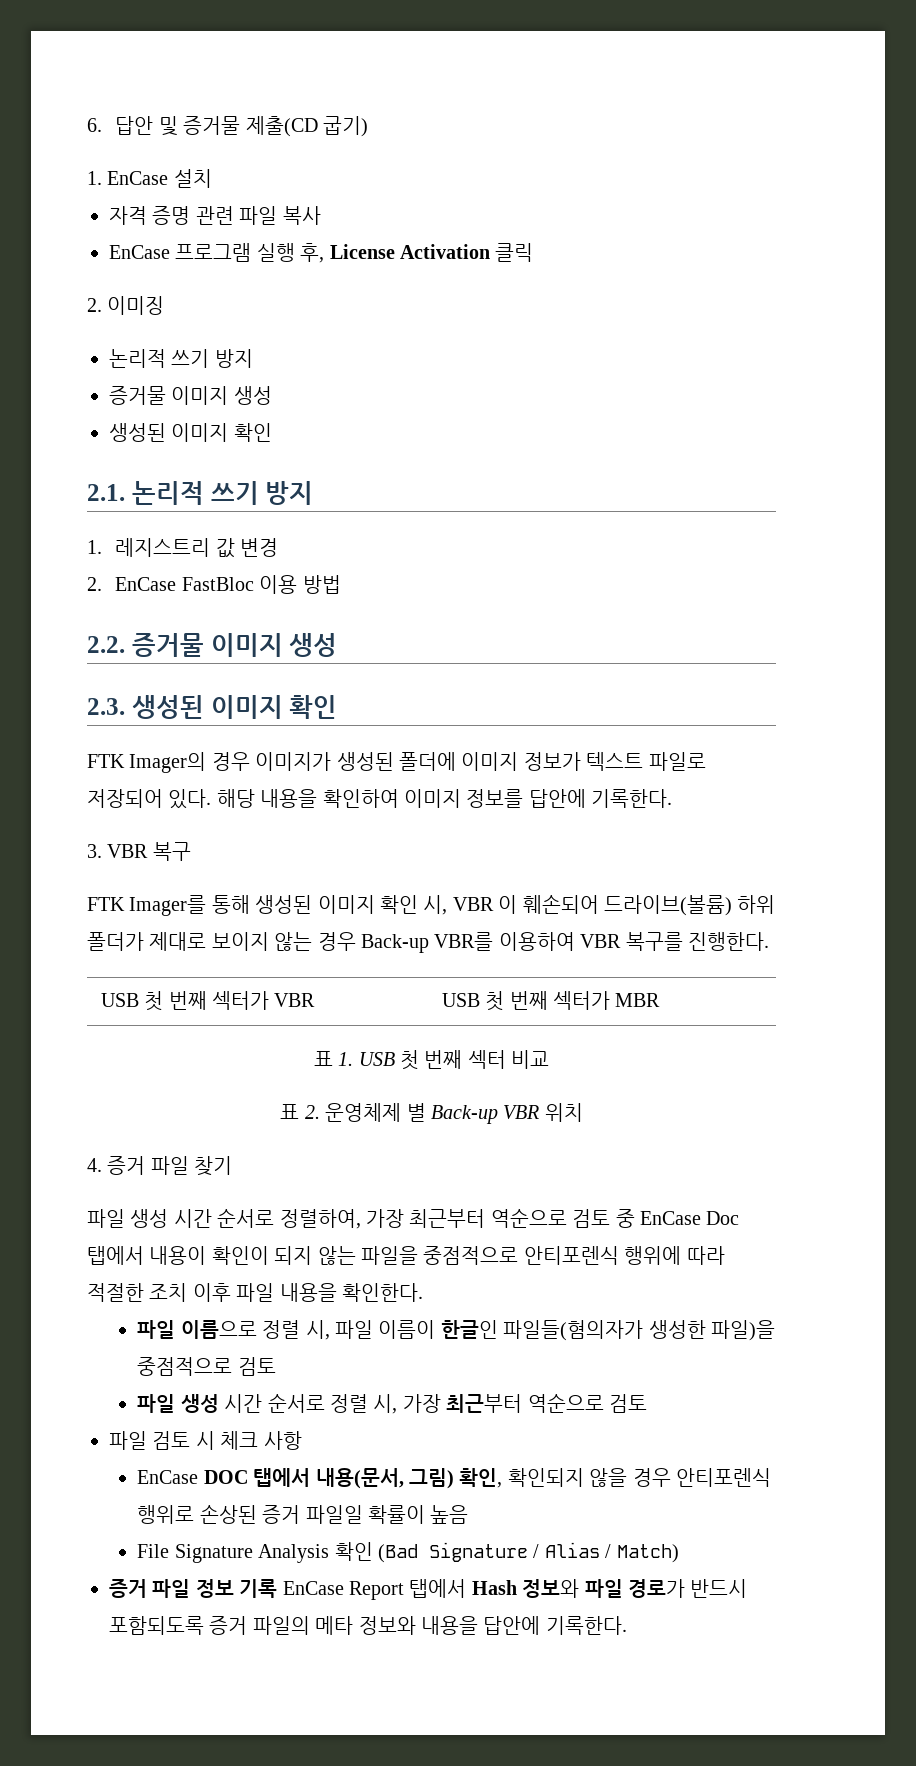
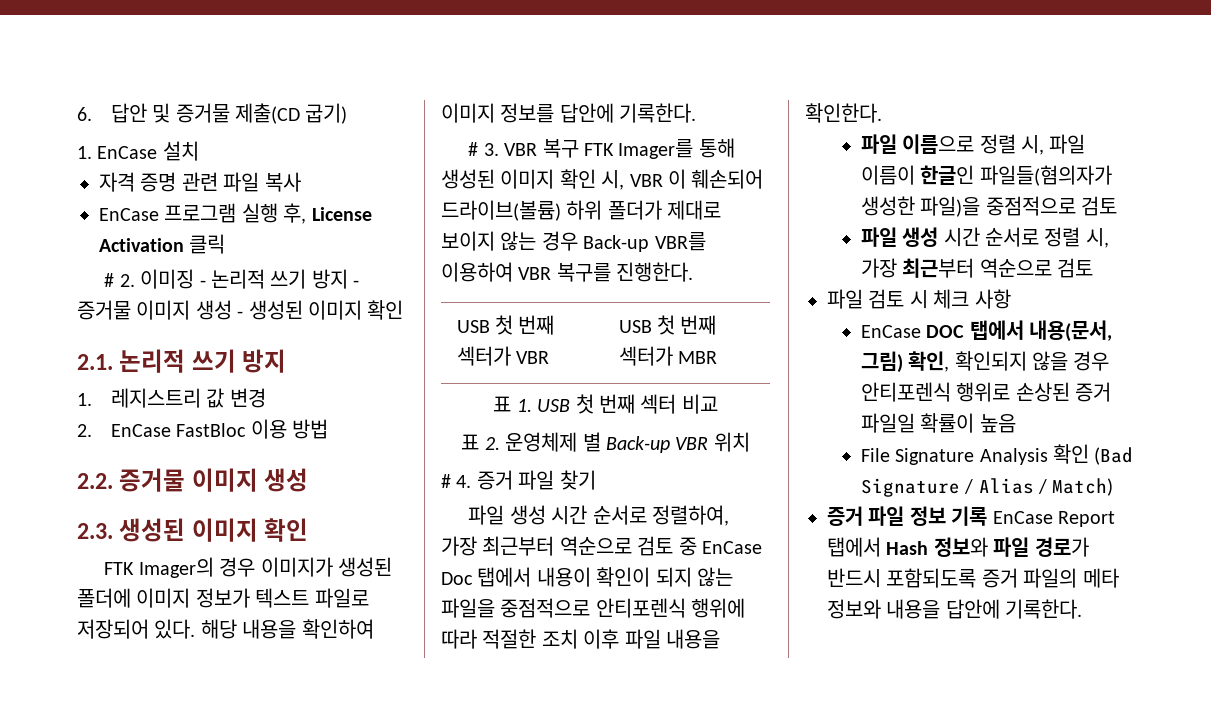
(534, 252) none -> [104,273,115,287] #
[109,349,253,368] [109,386,272,405] // 논리적 쓰기 방지 // 증거물 이미지 생성 // -> [199,269,360,289] [77,300,244,320] - 논리적 쓰기 방지 - 증거물 이미지 생성 -
(673, 798) none -> [468,142,479,156] #
(191, 851) // -> (579, 148) none
(583, 1112) none -> [441,474,451,488] #

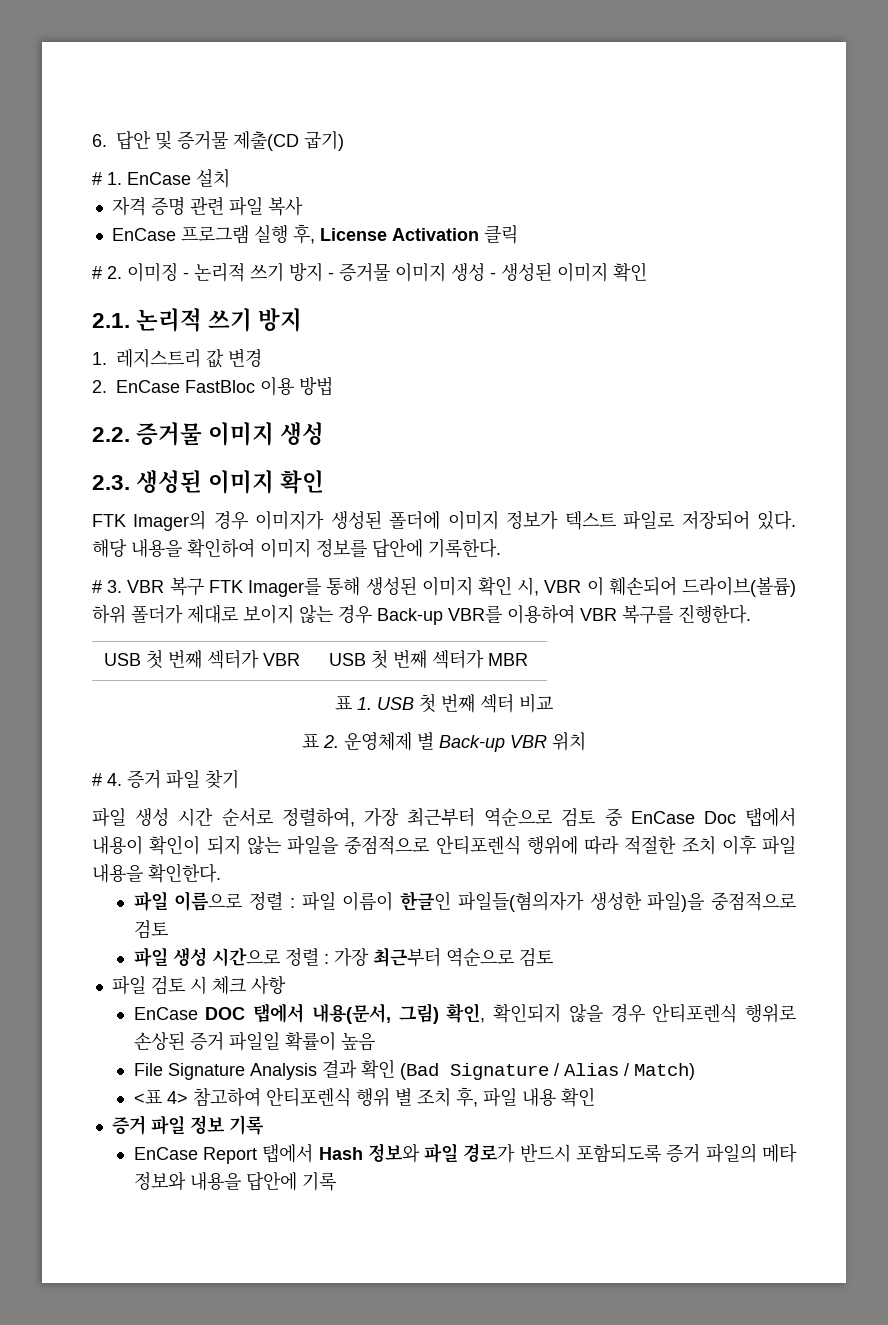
(348, 113) none -> [92,172,102,185] #
[1020,135,1044,155] 시, -> [289,898,295,908] :
[943,227,1109,248] 시간 순서로 정렬 시, -> [211,947,329,966] 시간으로 정렬 :
(1048, 456) none -> [321,1060,357,1079] 결과
(1114, 487) none -> [133,1087,595,1107] // <표 4> 참고하여 안티포렌식 행위 별 조치 후, 파일 내용 확인
(988, 516) none -> (264, 1125) //
[1005,599,1083,619] 기록한다. -> [301,1172,336,1191] 기록

